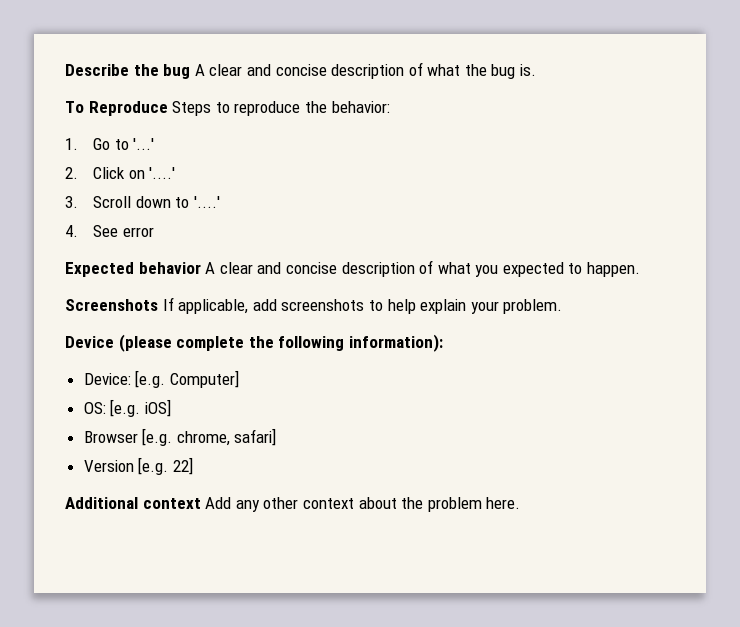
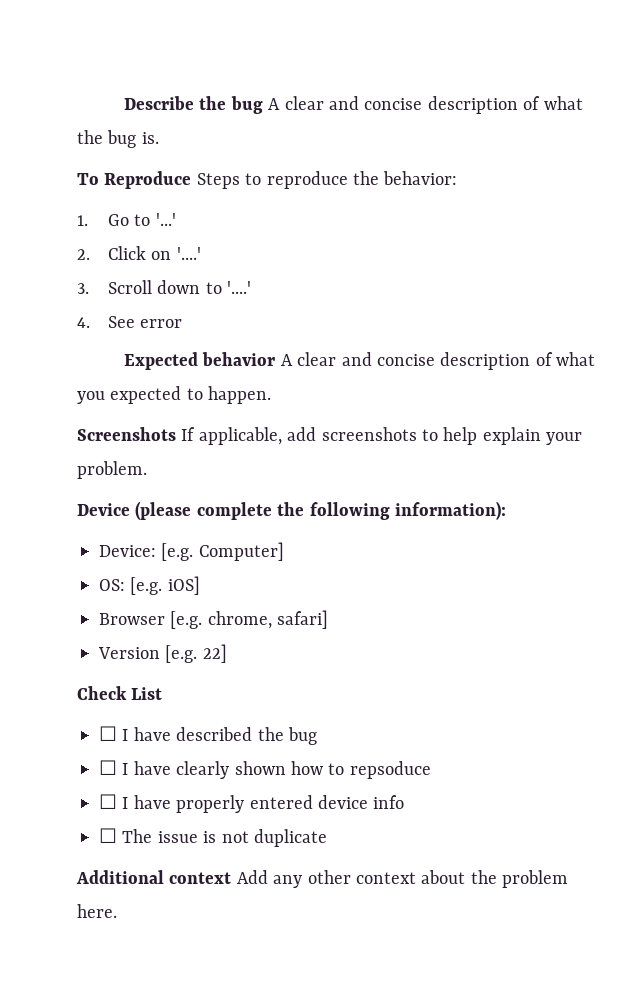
(193, 466) none -> [77,686,163,700] [99,726,317,745] [99,760,431,779] [99,794,405,813] [99,828,327,847] // Check List // ☐ I have described the bug // ☐ I have clearly shown how to repsoduce // ☐ I have properly entered device info // ☐ The issue is not duplicate

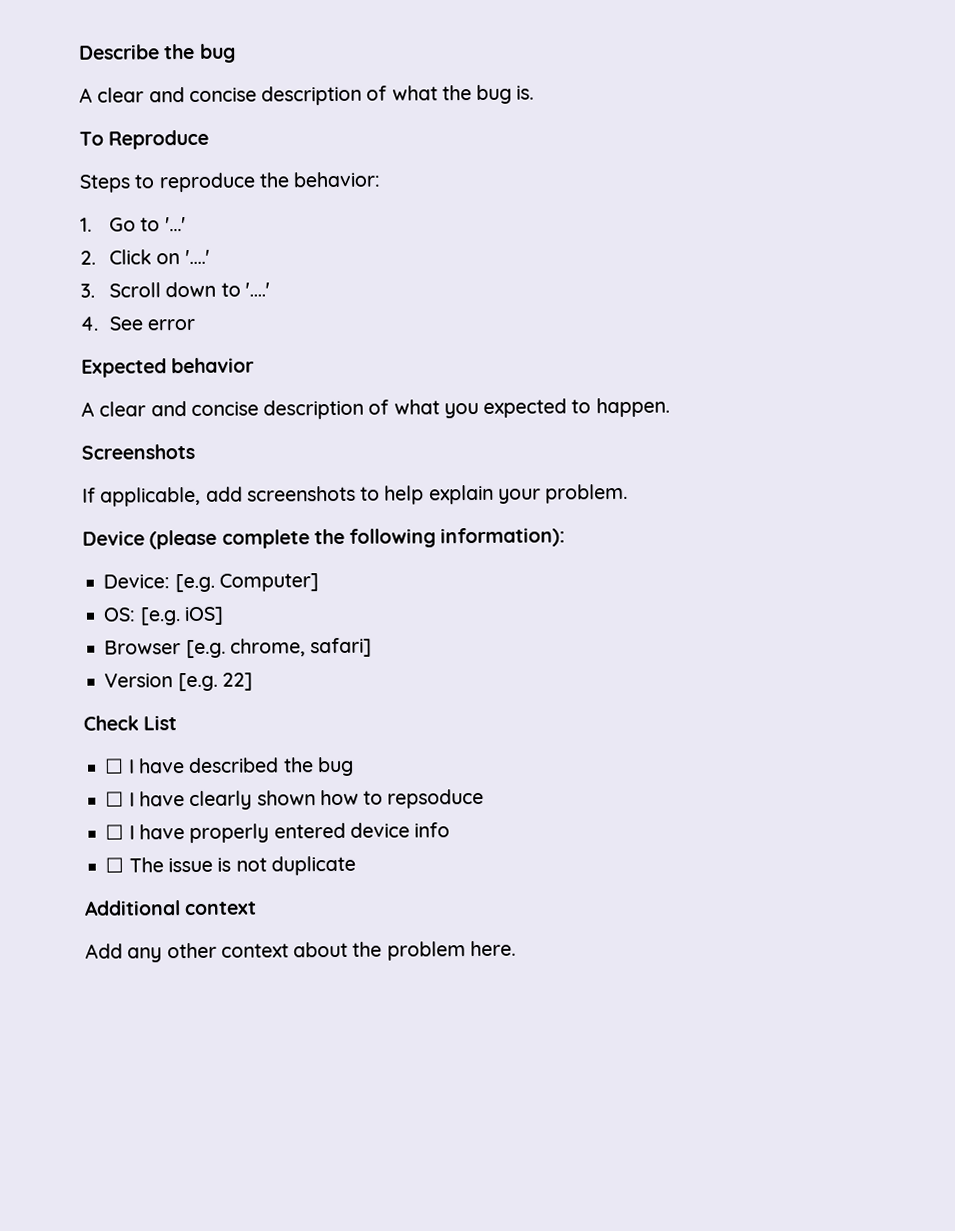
(263, 105) none -> (236, 53) //
(192, 180) none -> (210, 139) //
(276, 359) none -> (256, 365) //
(176, 434) none -> (195, 451) //
(232, 878) none -> (258, 908) //

